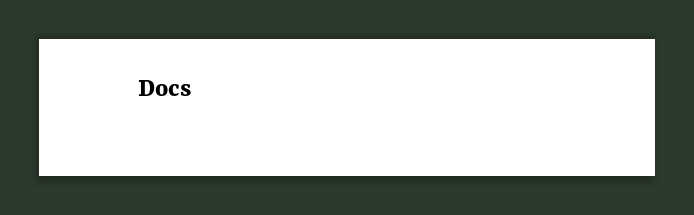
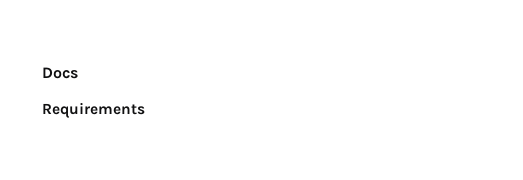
(191, 88) none -> [42,102,145,118] // Requirements

